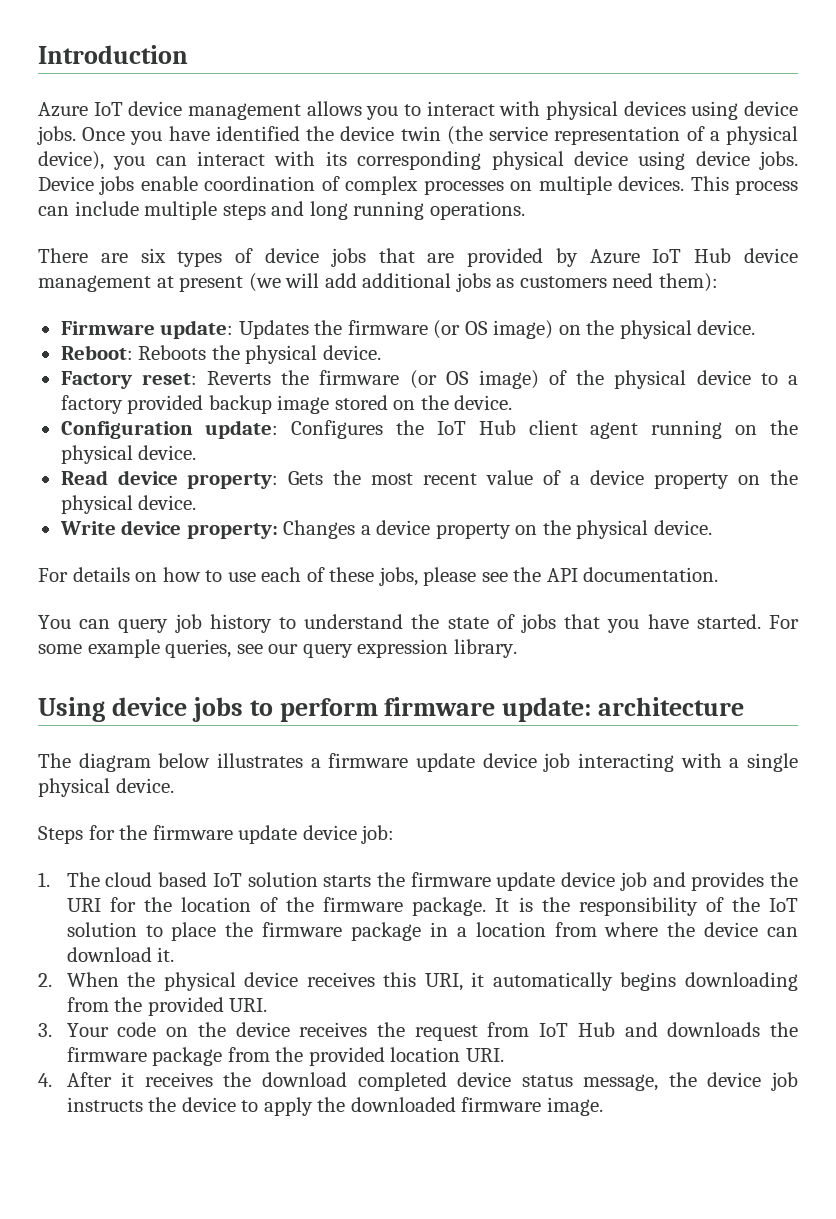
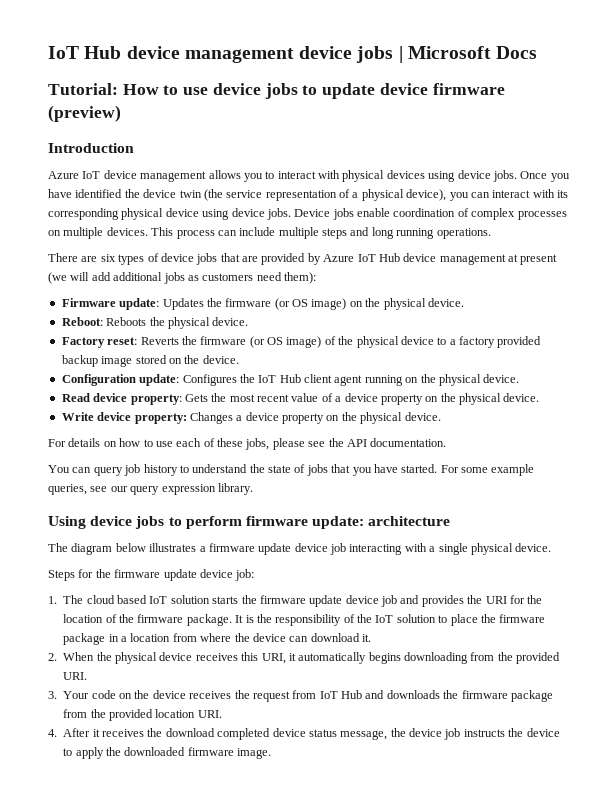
(38, 54) none -> [48,46,538,63] [48,83,505,99] [48,105,121,122] IoT Hub device management device jobs | Microsoft Docs // Tutorial: How to use device jobs to update device firmware (preview) //

